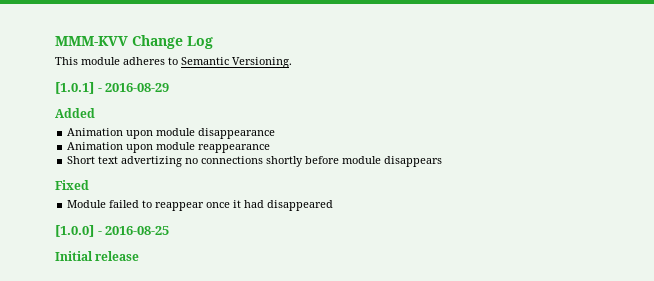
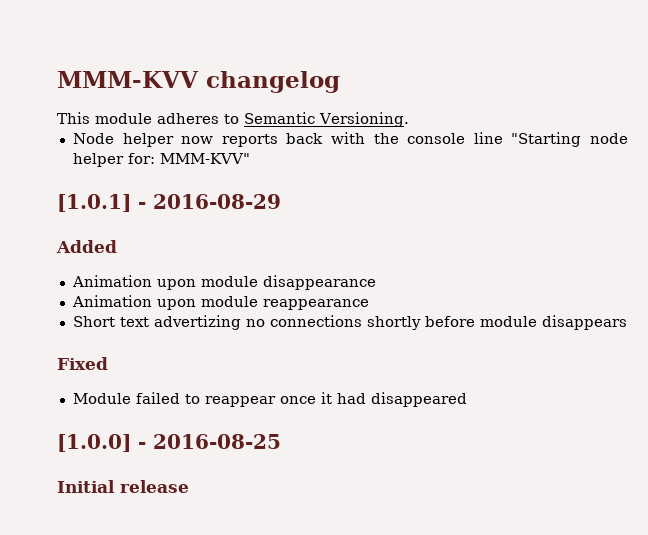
[132,35,213,49] Change Log -> [206,71,340,93] changelog
(292, 62) none -> [72,132,628,147] [72,153,250,167] // Node helper now reports back with the console line "Starting node helper for: MMM-KVV"

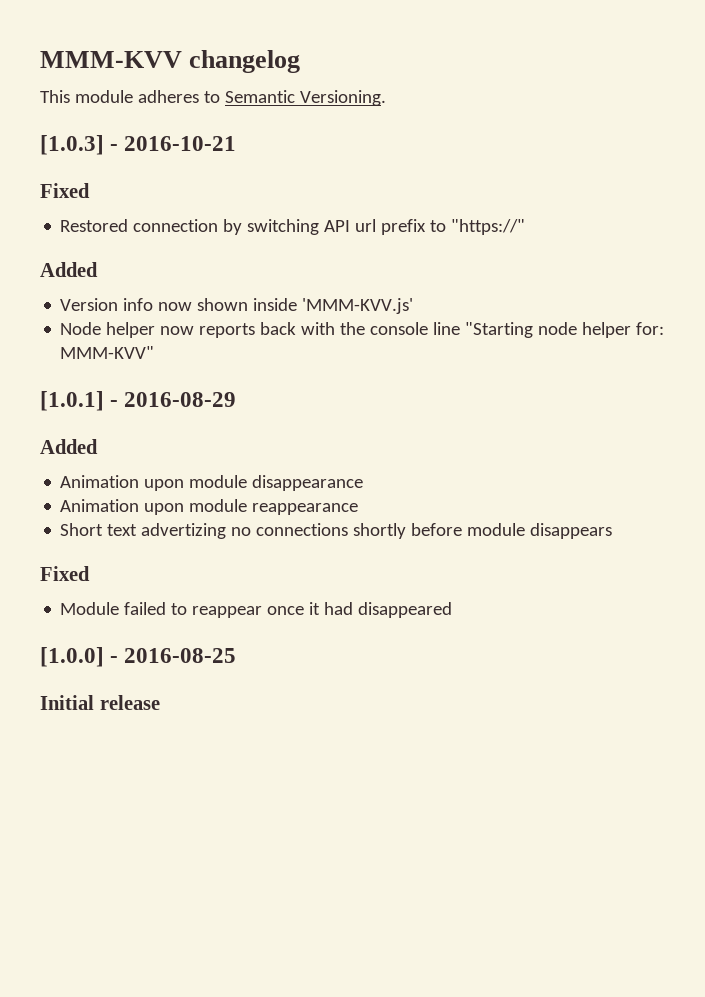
(409, 119) none -> [40,135,237,155] [40,183,90,198] [60,219,526,235] [40,262,98,277] [60,298,414,314] // [1.0.3] - 2016-10-21 // Fixed // Restored connection by switching API url prefix to "https://" // Added // Version info now shown inside 'MMM-KVV.js'

